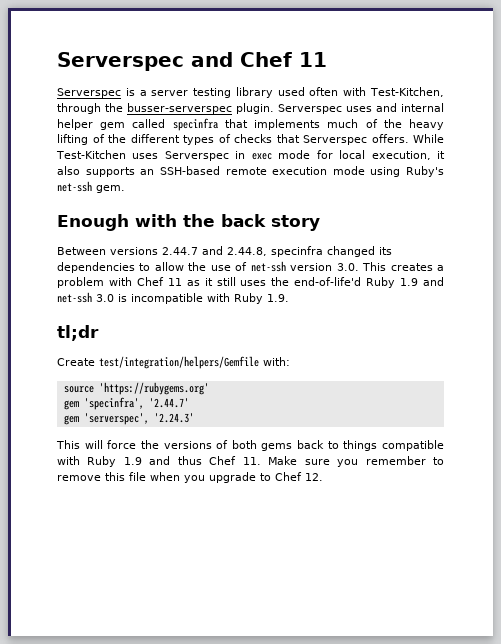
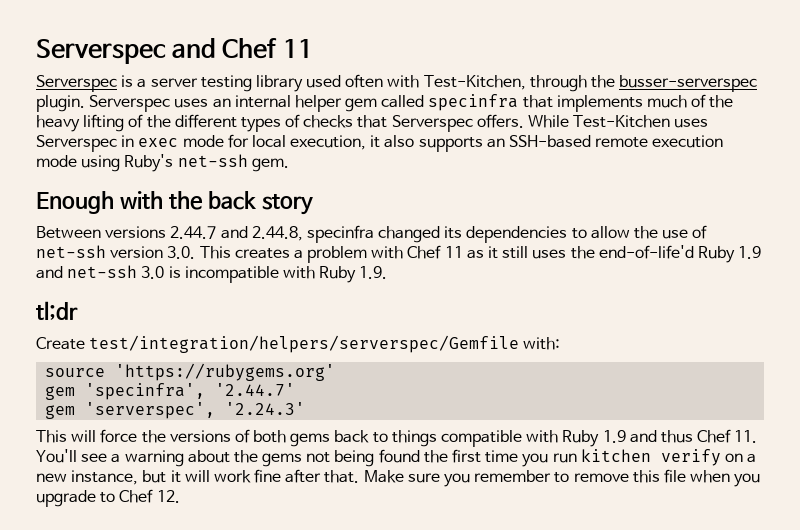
[376,103,397,112] and -> [212,98,231,108] an
[99,356,259,369] test/integration/helpers/Gemfile -> [89,335,520,353] test/integration/helpers/serverspec/Gemfile
(261, 461) none -> [36,449,757,467] [36,469,360,485] You'll see a warning about the gems not being found the first time you run kitchen verify on a new instance, but it will work fine after that.

